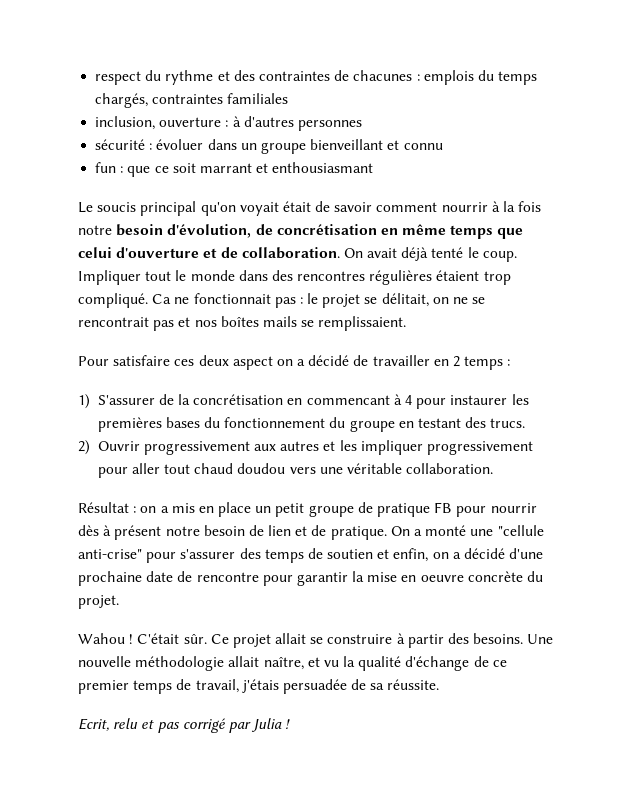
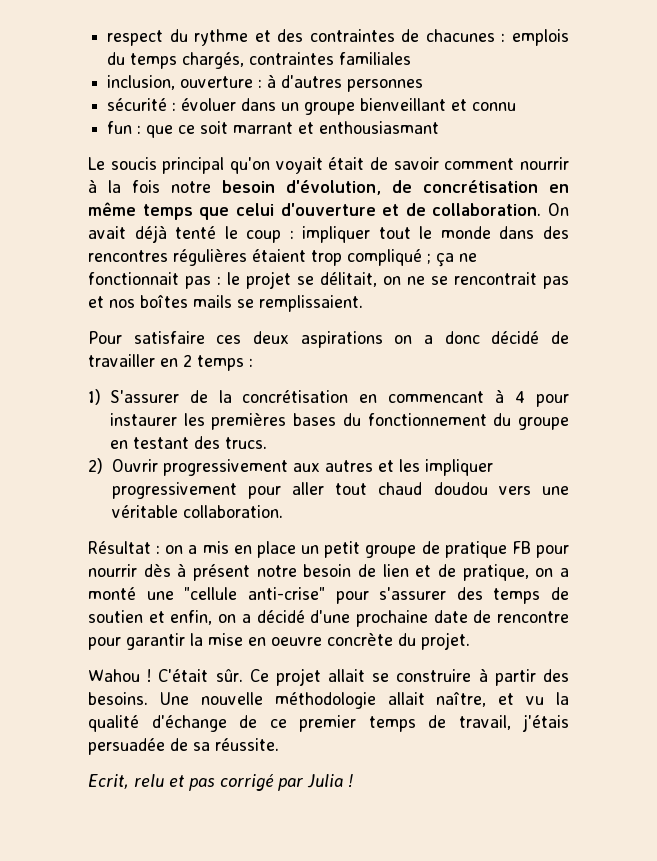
[482,251,517,262] [78,270,141,285] coup. Impliquer -> [246,226,371,243] coup : impliquer
[78,293,172,308] compliqué. Ca -> [347,249,454,267] compliqué ; ça
[232,356,306,370] aspect on a -> [300,331,480,348] aspirations on a donc
[330,526,410,540] pratique. On -> [462,564,554,581] pratique, on

